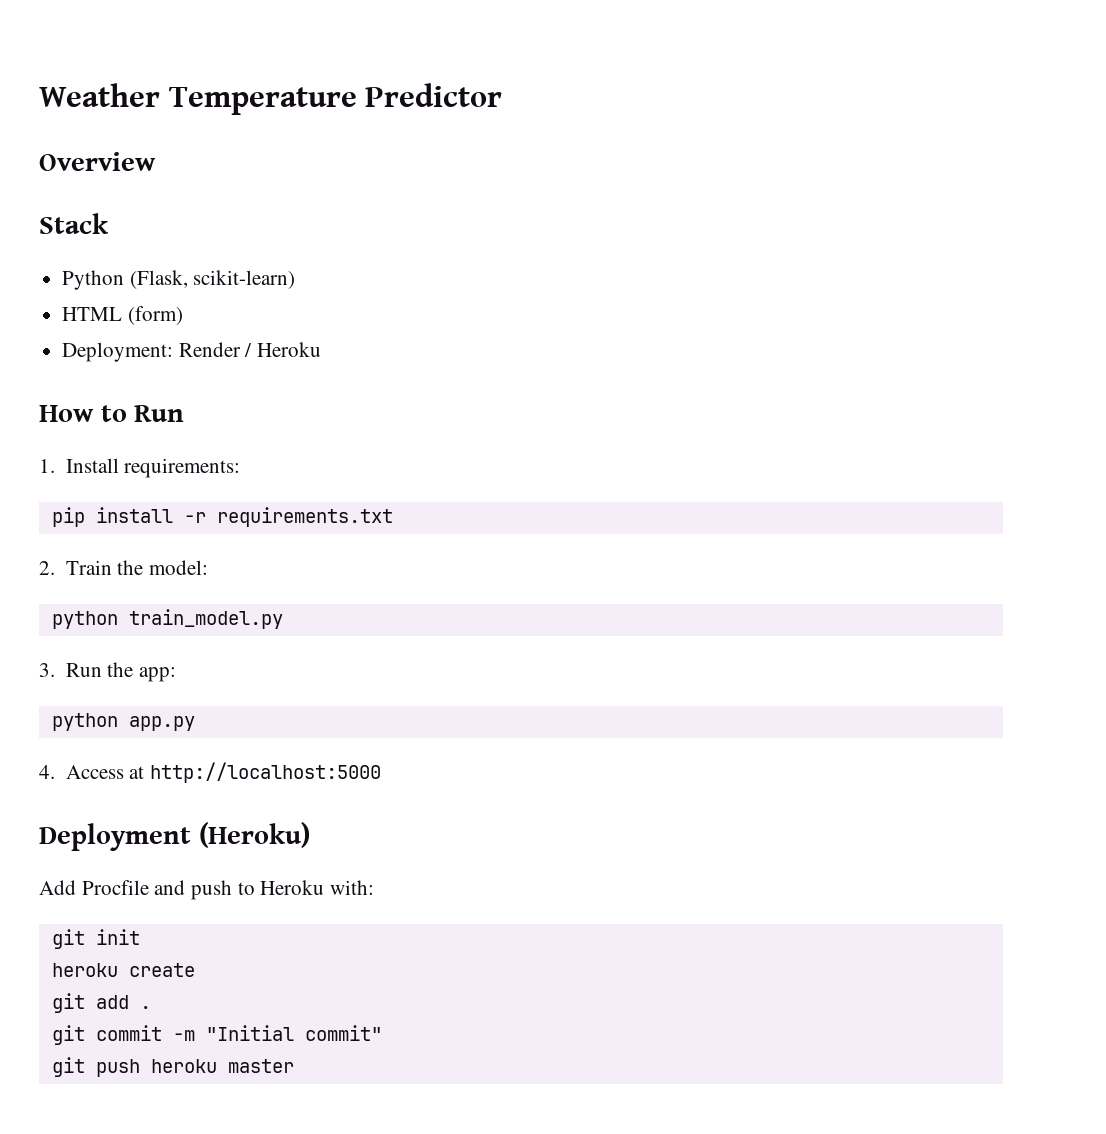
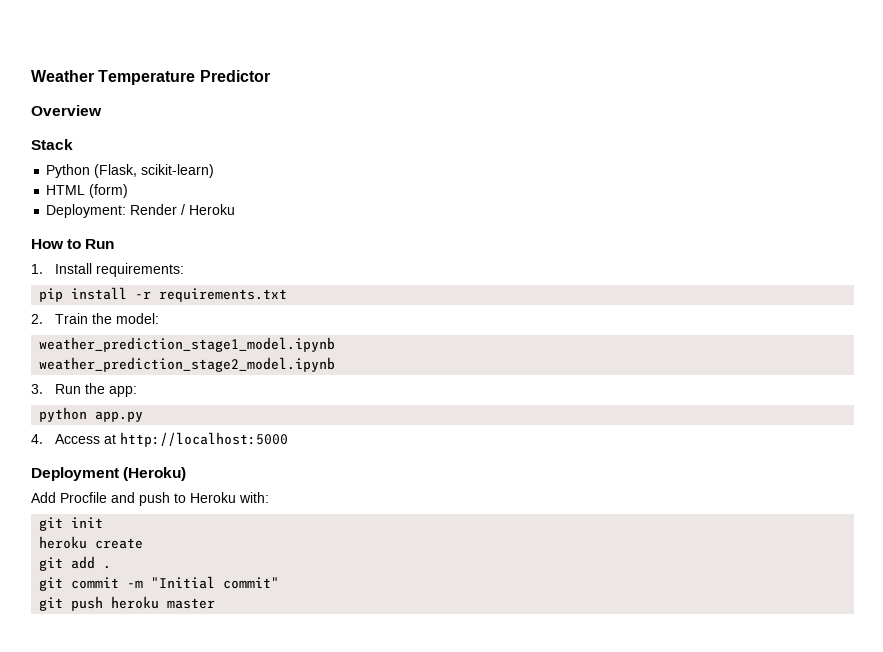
[51,609,283,629] python train_model.py -> [39,337,336,352] [39,357,336,372] weather_prediction_stage1_model.ipynb // weather_prediction_stage2_model.ipynb

